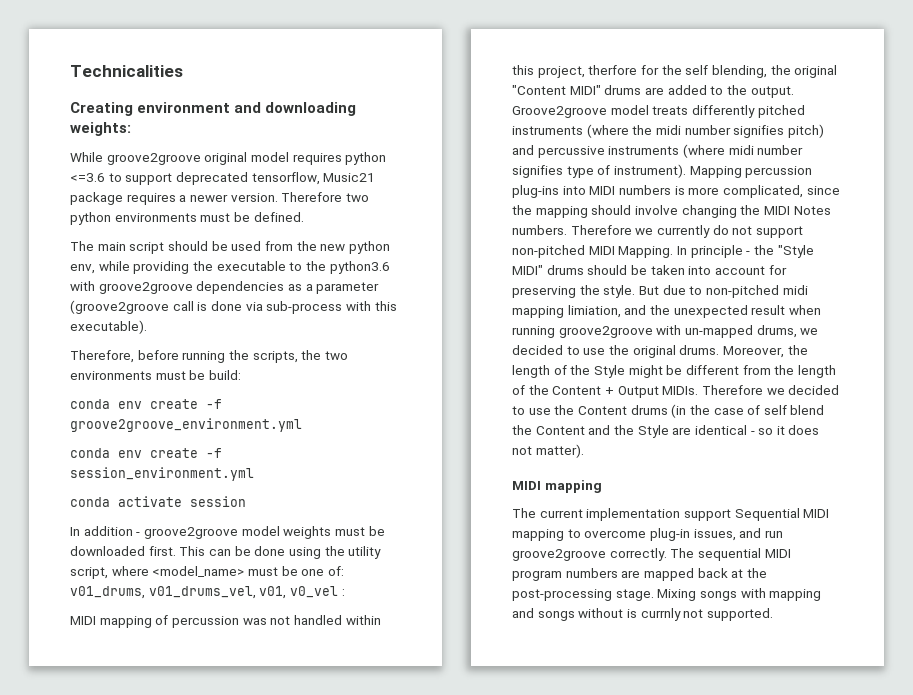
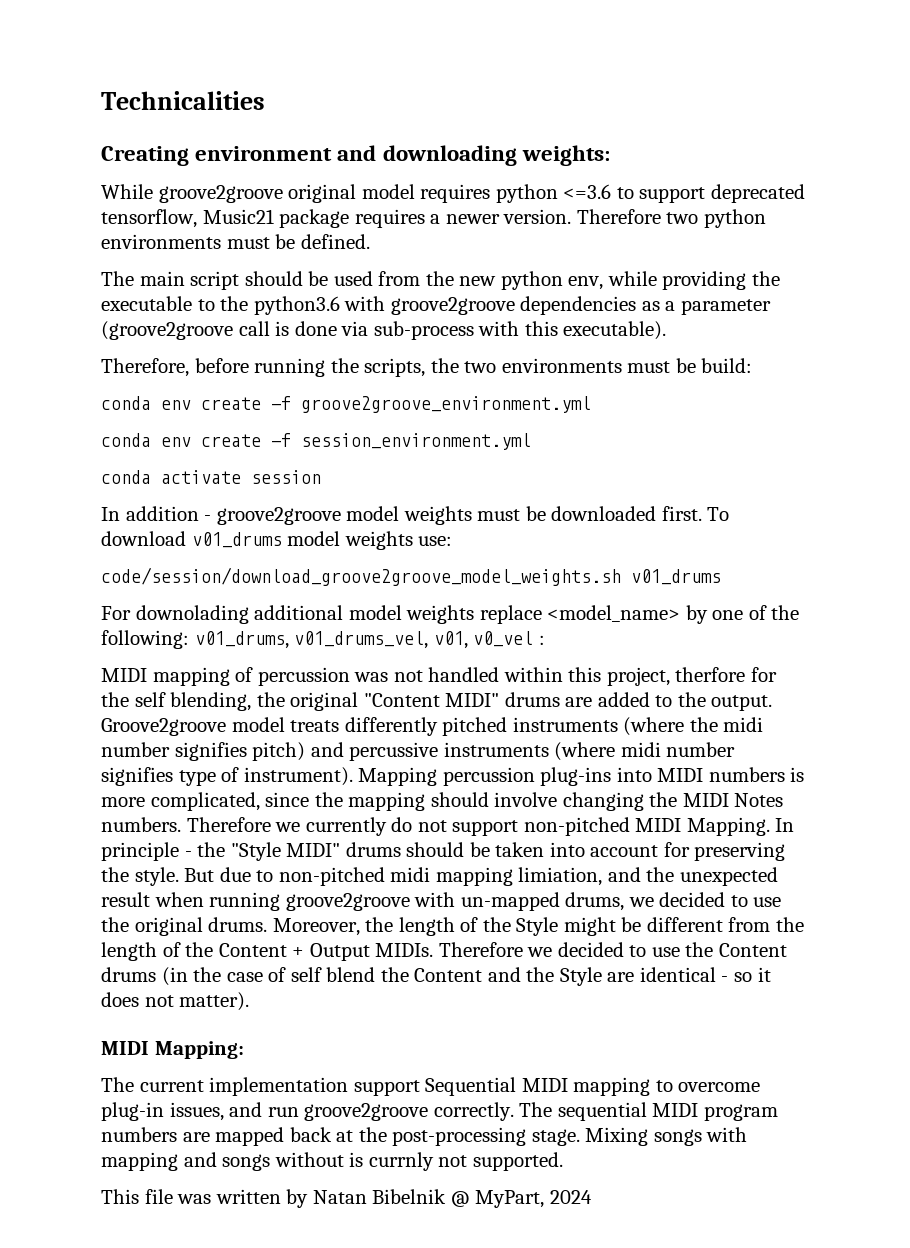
[179,546,382,559] [70,566,344,579] This can be done using the utility script, where <model_name> must be one of: -> [707,507,730,521] [101,531,453,550] [101,567,721,586] [101,605,800,624] [101,630,189,649] To download v01_drums model weights use: // code/session/download_groove2groove_model_weights.sh v01_drums // For downolading additional model weights replace <model_name> by one of the following:
[544,480,602,493] mapping -> [154,1041,244,1059] Mapping:
(773, 614) none -> [101,1189,592,1208] // This file was written by Natan Bibelnik @ MyPart, 2024

